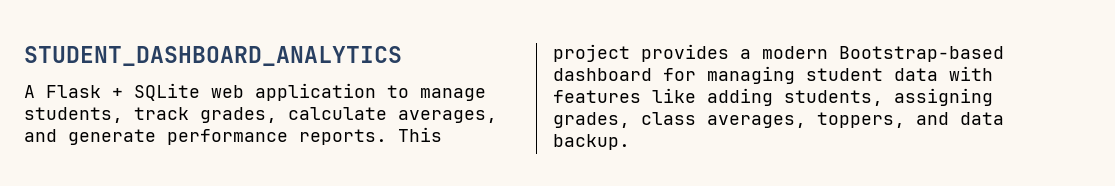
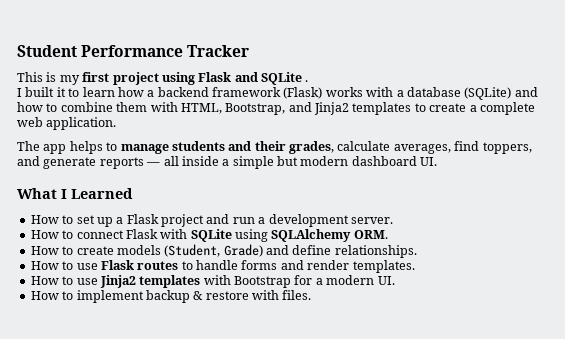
[24,46,402,66] [24,83,486,101] [24,107,497,123] [24,127,442,145] [553,44,1004,62] [553,66,993,84] [553,88,993,106] [553,112,1004,128] [553,134,630,150] STUDENT_DASHBOARD_ANALYTICS // A Flask + SQLite web application to manage students, track grades, calculate averages, and generate performance reports. This project provides a modern Bootstrap-based dashboard for managing student data with features like adding students, assigning grades, class averages, toppers, and data backup. -> [17,45,250,57] [17,72,309,85] [17,87,538,100] [17,102,535,115] [17,117,117,130] [17,141,532,154] [17,156,438,169] [17,188,133,199] [30,214,393,227] [30,229,388,242] [30,244,417,258] [30,260,415,273] [30,275,395,288] [30,290,312,303] Student Performance Tracker // This is my first project using Flask and SQLite . // I built it to learn how a backend framework (Flask) works with a database (SQLite) and how to combine them with HTML, Bootstrap, and Jinja2 templates to create a complete web application. // The app helps to manage students and their grades, calculate averages, find toppers, and generate reports — all inside a simple but modern dashboard UI. // What I Learned // How to set up a Flask project and run a development server. // How to connect Flask with SQLite using SQLAlchemy ORM. // How to create models (Student, Grade) and define relationships. // How to use Flask routes to handle forms and render templates. // How to use Jinja2 templates with Bootstrap for a modern UI. // How to implement backup & restore with files.

